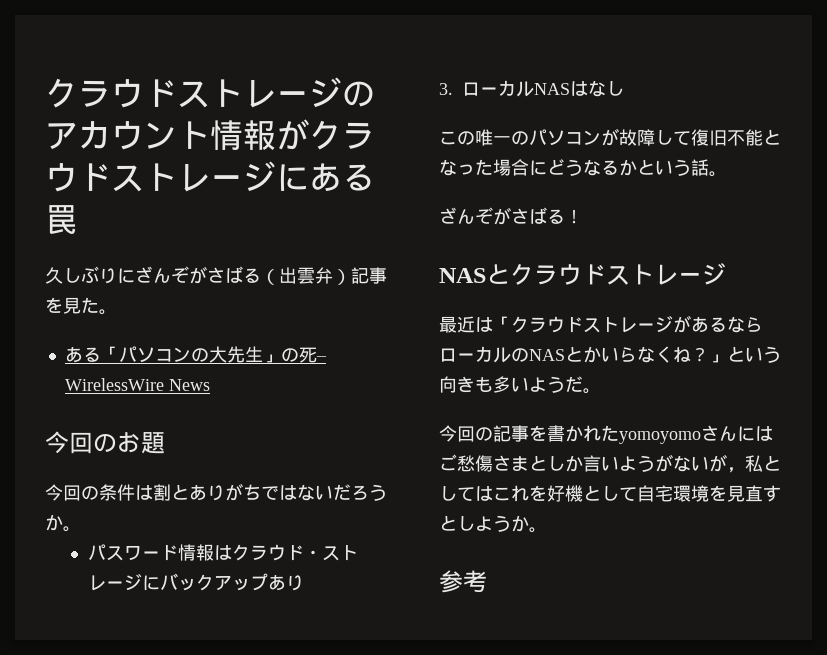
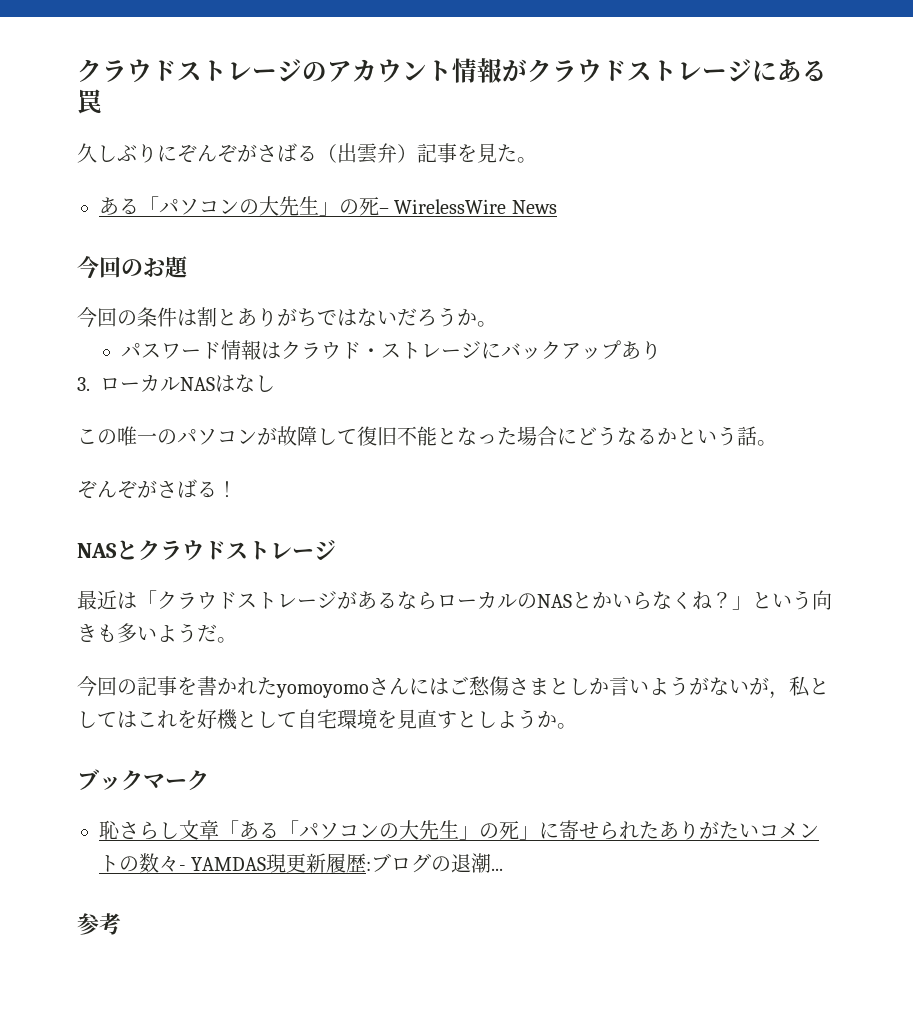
[135,266,153,283] ざ -> [177,145,197,163] ぞ
[439,207,457,224] ざ -> [77,481,97,499] ぞ
(547, 530) none -> [77,769,209,791] [99,820,819,840] [99,853,504,873] // ブックマーク // 恥さらし文章「ある「パソコンの大先生」の死」に寄せられたありがたいコメントの数々- YAMDAS現更新履歴:ブログの退潮...

